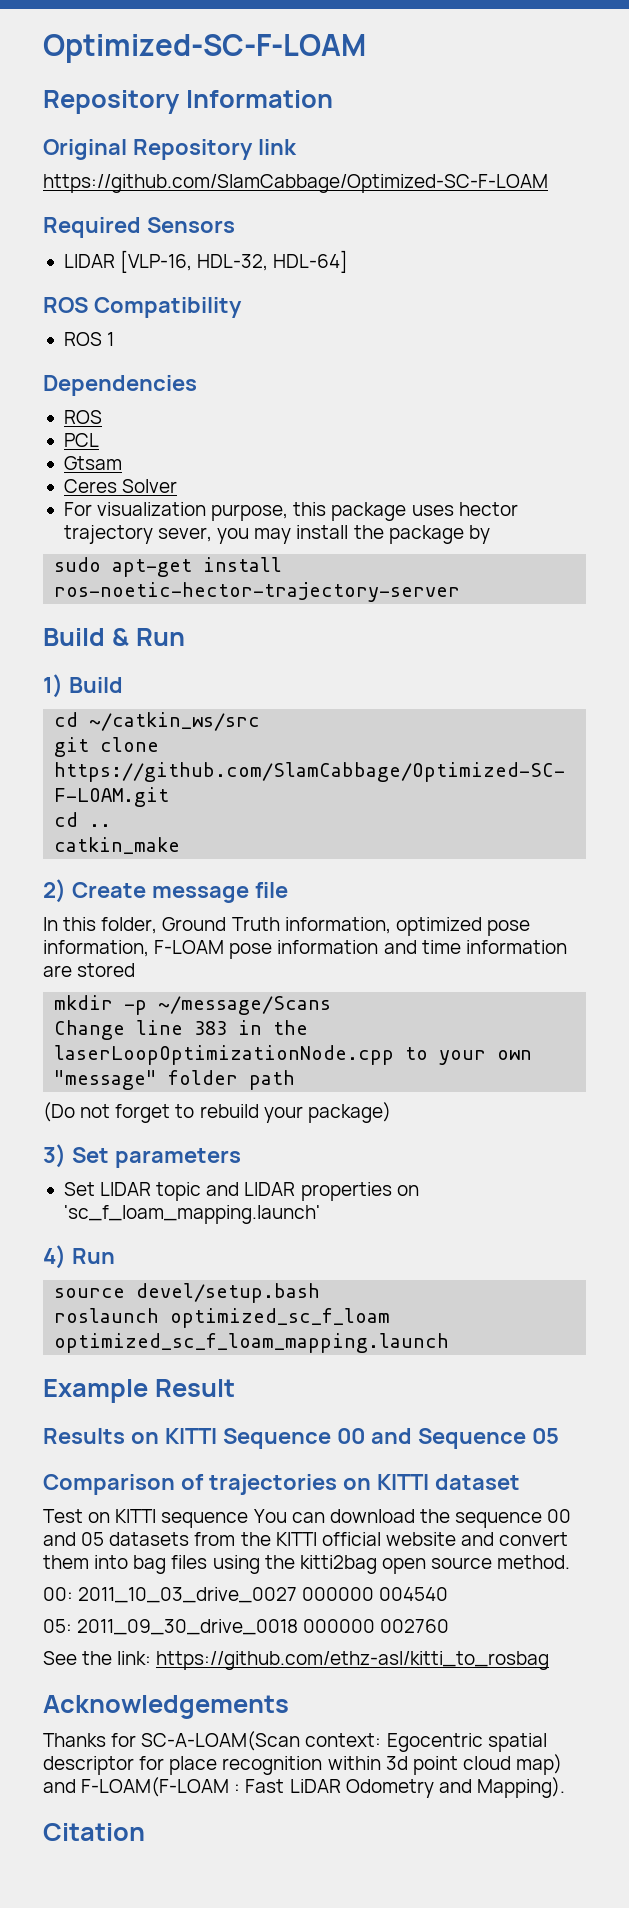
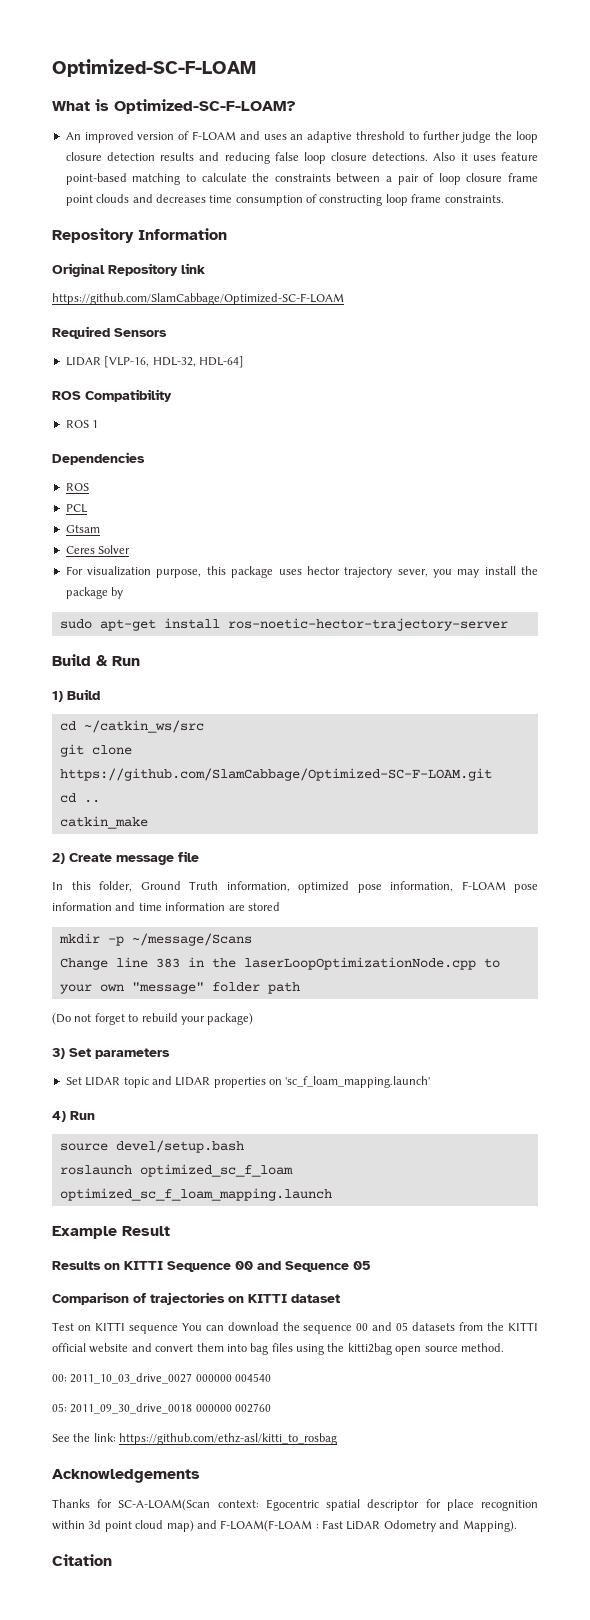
(366, 48) none -> [52,99,296,114] [65,131,538,143] [65,152,538,164] [65,173,539,185] [65,194,504,206] // What is Optimized-SC-F-LOAM? // An improved version of F-LOAM and uses an adaptive threshold to further judge the loop closure detection results and reducing false loop closure detections. Also it uses feature point-based matching to calculate the constraints between a pair of loop closure frame point clouds and decreases time consumption of constructing loop frame constraints.

